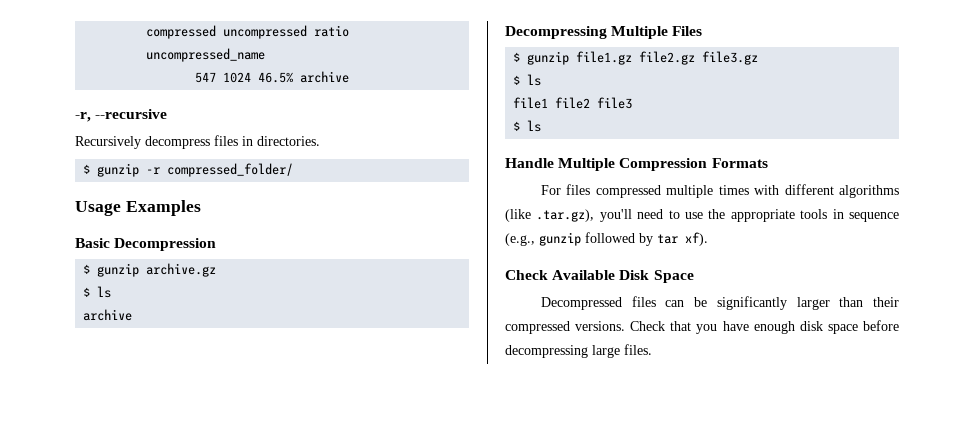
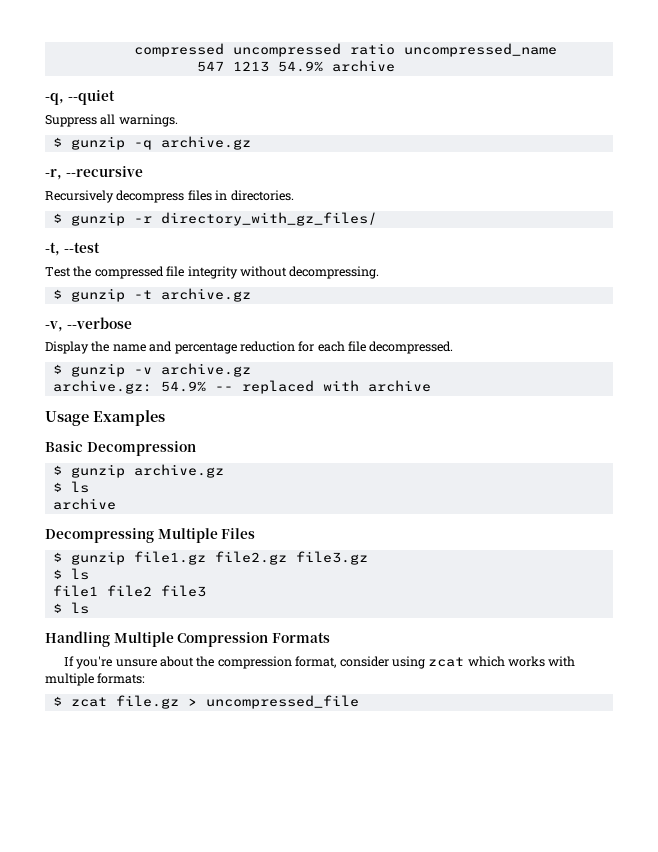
[223,71,350,83] 1024 46.5% archive -> [232,60,395,72] [45,90,115,105] [45,114,178,127] [52,136,251,150] 1213 54.9% archive // -q, --quiet // Suppress all warnings. // $ gunzip -q archive.gz
[167,163,294,177] compressed_folder/ -> [160,212,377,226] [45,242,100,256] [45,266,380,279] [52,288,251,302] [45,317,132,332] [45,341,454,354] [52,363,251,377] [52,380,431,394] directory_with_gz_files/ // -t, --test // Test the compressed file integrity without decompressing. // $ gunzip -t archive.gz // -v, --verbose // Display the name and percentage reduction for each file decompressed. // $ gunzip -v archive.gz // archive.gz: 54.9% -- replaced with archive
[505,158,554,168] Handle -> [45,631,110,647] Handling
[540,184,899,198] [505,209,899,222] [505,232,708,246] [505,270,694,283] [540,296,899,310] [505,320,899,334] [505,344,652,358] For files compressed multiple times with different algorithms (like .tar.gz), you'll need to use the appropriate tools in sequence (e.g., gunzip followed by tar xf). // Check Available Disk Space // Decompressed files can be significantly larger than their compressed versions. Check that you have enough disk space before decompressing large files. -> [63,656,576,669] [45,673,146,686] [52,695,359,709] If you're unsure about the compression format, consider using zcat which works with multiple formats: // $ zcat file.gz > uncompressed_file

